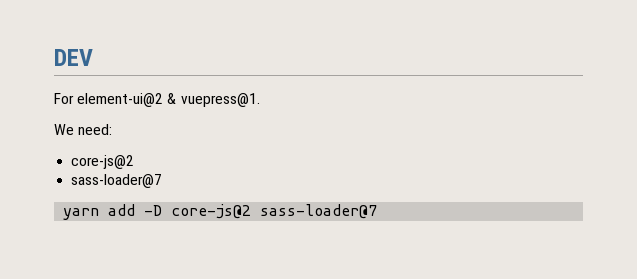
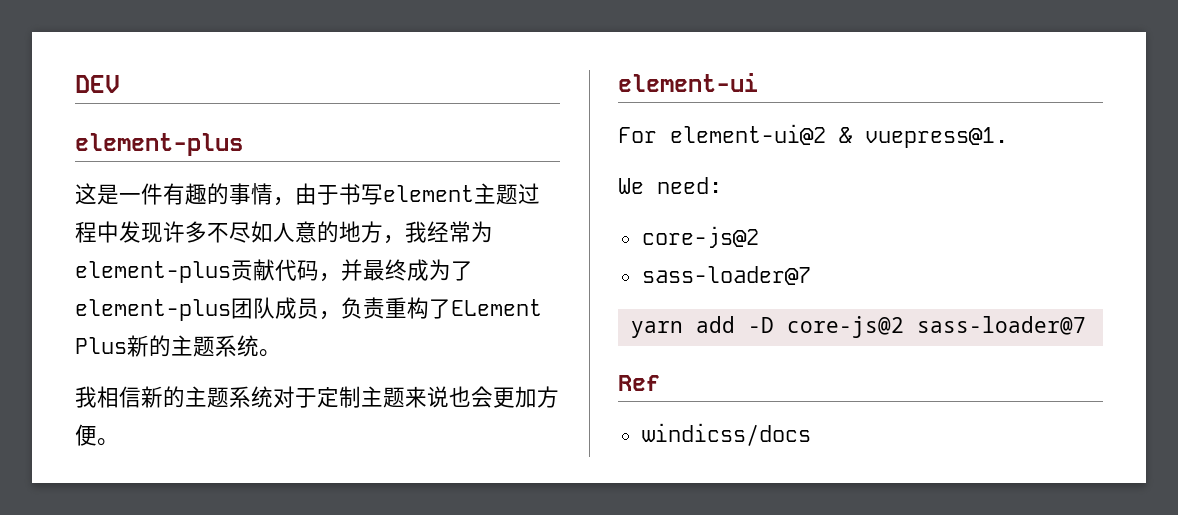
(93, 57) none -> [75,133,243,156] [75,183,540,206] [75,221,493,244] [75,259,473,283] [75,297,542,321] [75,335,281,357] [75,386,559,408] [75,424,119,446] [618,73,758,92] // element-plus // 这是一件有趣的事情，由于书写element主题过程中发现许多不尽如人意的地方，我经常为element-plus贡献代码，并最终成为了element-plus团队成员，负责重构了ELement Plus新的主题系统。 // 我相信新的主题系统对于定制主题来说也会更加方便。 // element-ui
(378, 211) none -> [618,375,660,391] [641,423,811,446] // Ref // windicss/docs

